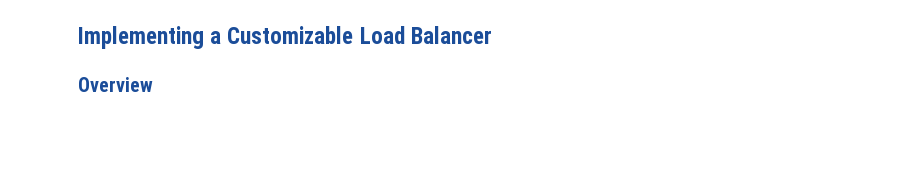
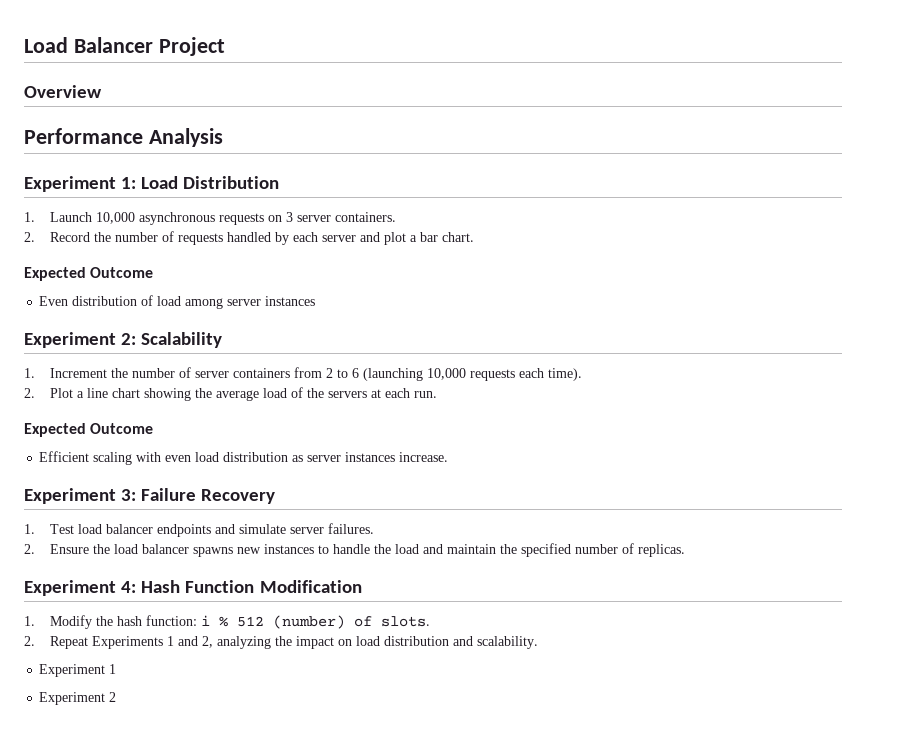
[78,26,354,49] Implementing a Customizable -> (24, 45) none
(492, 35) none -> [158,37,225,56] Project
(153, 84) none -> [24,128,223,147] [24,176,280,192] [24,212,397,225] [24,231,475,245] [24,267,154,281] [39,295,316,309] [24,332,223,348] [24,367,583,381] [24,387,438,401] [24,423,154,437] [39,451,449,465] [24,488,276,504] [24,523,375,537] [24,543,686,557] [24,580,362,596] [24,615,431,629] [24,636,539,649] [39,664,117,677] [39,692,117,705] // Performance Analysis // Experiment 1: Load Distribution // 1. Launch 10,000 asynchronous requests on 3 server containers. // 2. Record the number of requests handled by each server and plot a bar chart. // Expected Outcome // Even distribution of load among server instances // Experiment 2: Scalability // 1. Increment the number of server containers from 2 to 6 (launching 10,000 requests each time). // 2. Plot a line chart showing the average load of the servers at each run. // Expected Outcome // Efficient scaling with even load distribution as server instances increase. // Experiment 3: Failure Recovery // 1. Test load balancer endpoints and simulate server failures. // 2. Ensure the load balancer spawns new instances to handle the load and maintain the specified number of replicas. // Experiment 4: Hash Function Modification // 1. Modify the hash function: i % 512 (number) of slots. // 2. Repeat Experiments 1 and 2, analyzing the impact on load distribution and scalability. // Experiment 1 // Experiment 2

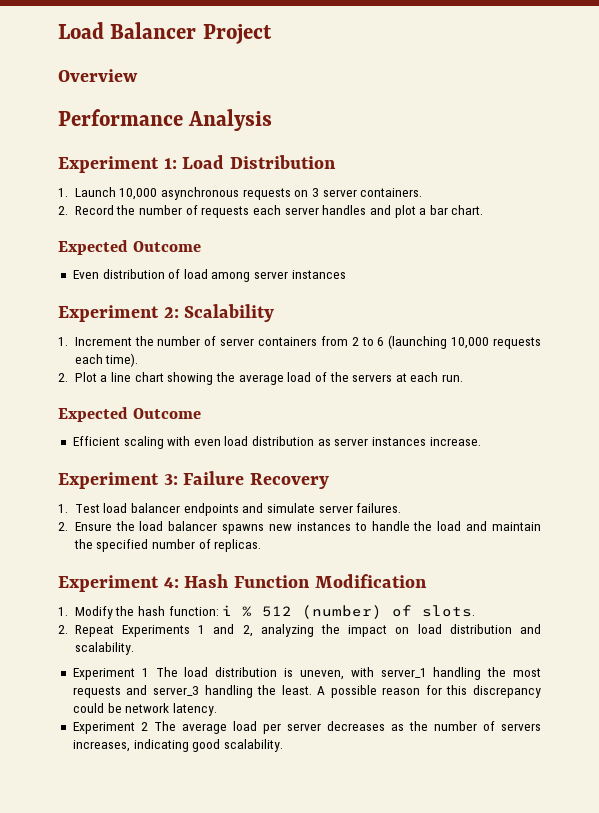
[227,232,290,245] handled by -> (250, 212) none
(357, 238) none -> [322,205,367,215] handles
[39,692,117,705] // Experiment 2 -> [155,667,541,680] [72,685,541,698] [72,703,217,716] [72,721,541,734] [72,739,283,752] The load distribution is uneven, with server_1 handling the most requests and server_3 handling the least. A possible reason for this discrepancy could be network latency. // Experiment 2 The average load per server decreases as the number of servers increases, indicating good scalability.

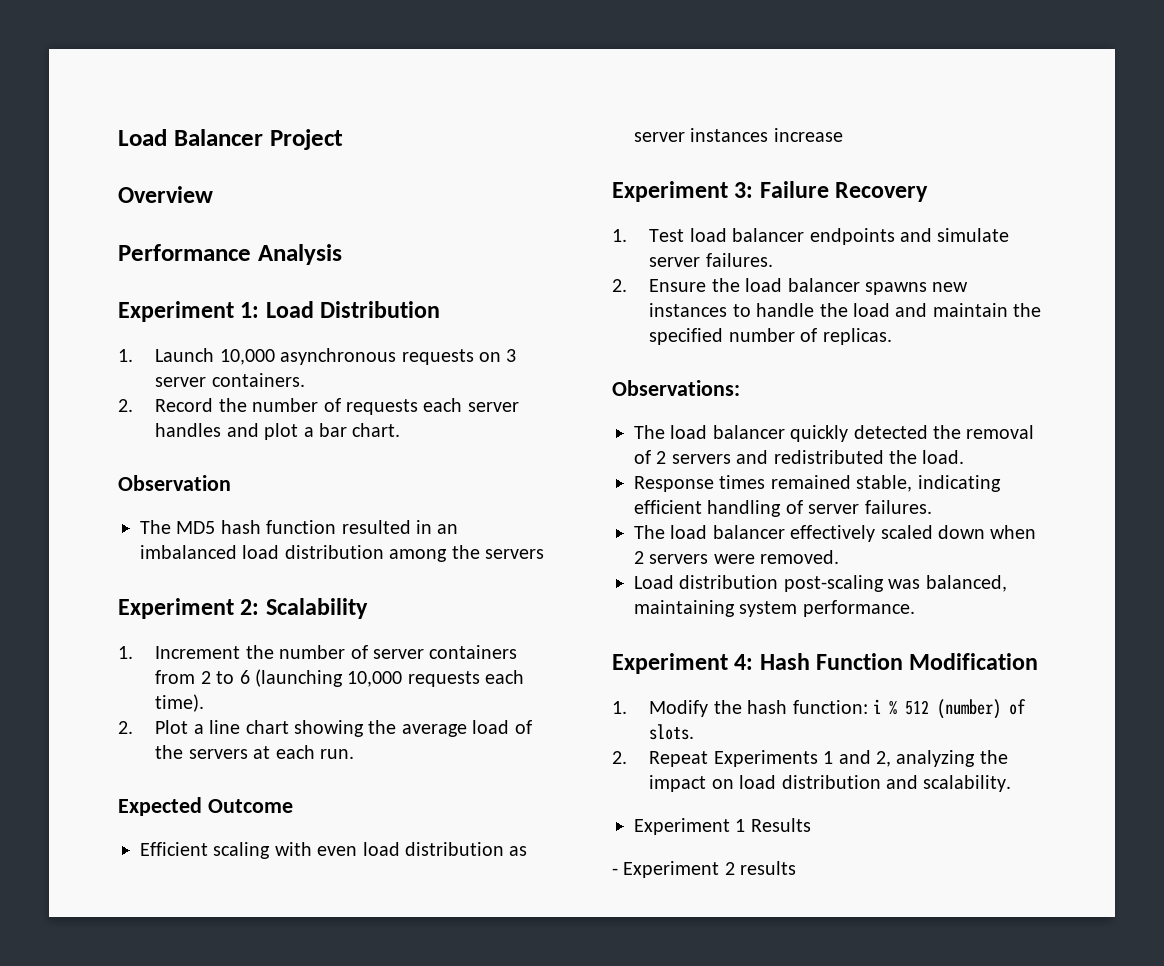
[58,240,202,255] [72,269,346,282] Expected Outcome // Even distribution of load among server instances -> [118,475,231,491] [140,520,459,534] [140,545,544,562] Observation // The MD5 hash function resulted in an imbalanced load distribution among the servers
[429,437,481,446] increase. -> [773,128,843,142] increase
(262, 545) none -> [612,380,740,396] [634,425,1035,442] [634,450,965,464] [634,475,1001,492] [634,500,932,517] [634,525,1037,542] [634,550,840,564] [634,575,1007,592] [634,600,915,617] // Observations: // The load balancer quickly detected the removal of 2 servers and redistributed the load. // Response times remained stable, indicating efficient handling of server failures. // The load balancer effectively scaled down when 2 servers were removed. // Load distribution post-scaling was balanced, maintaining system performance.
[155,667,541,680] [72,685,541,698] [72,703,217,716] [72,721,541,734] [72,739,283,752] The load distribution is uneven, with server_1 handling the most requests and server_3 handling the least. A possible reason for this discrepancy could be network latency. // Experiment 2 The average load per server decreases as the number of servers increases, indicating good scalability. -> [750,818,811,832] [612,861,797,878] Results // - Experiment 2 results

